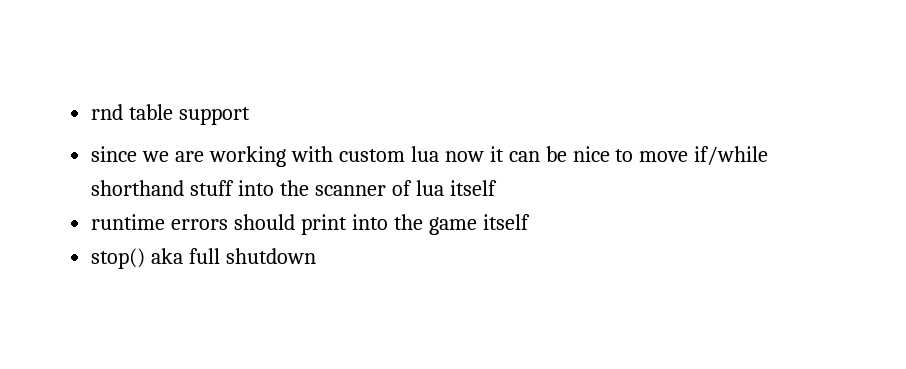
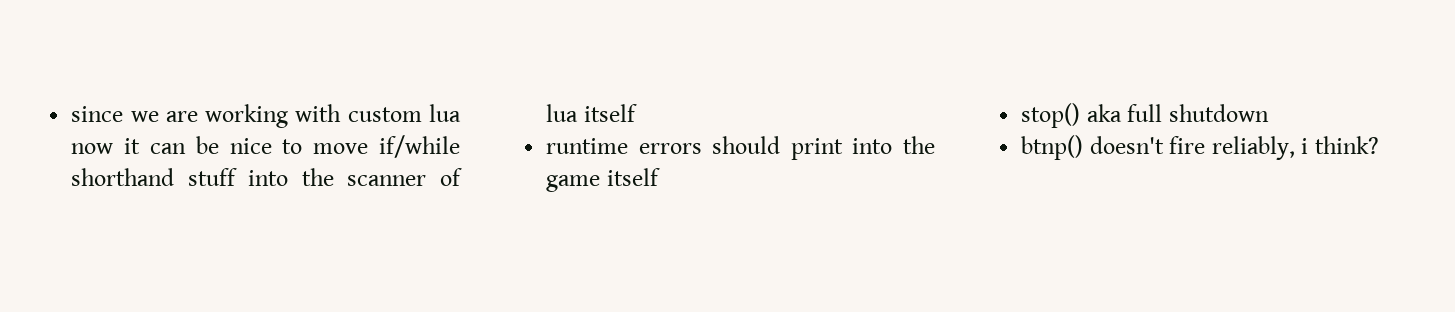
[91,104,251,125] rnd table support // -> (71, 114) none
(317, 256) none -> [1021,135,1379,160] // btnp() doesn't fire reliably, i think?

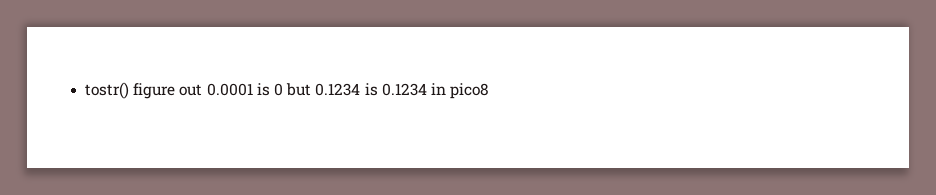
[71,104,461,128] [71,135,461,158] [71,168,462,186] [546,104,637,122] [546,136,935,160] [546,168,660,192] [1021,103,1269,128] [1021,135,1379,160] since we are working with custom lua now it can be nice to move if/while shorthand stuff into the scanner of lua itself // runtime errors should print into the game itself // stop() aka full shutdown // btnp() doesn't fire reliably, i think? -> [85,82,490,99] tostr() figure out 0.0001 is 0 but 0.1234 is 0.1234 in pico8

